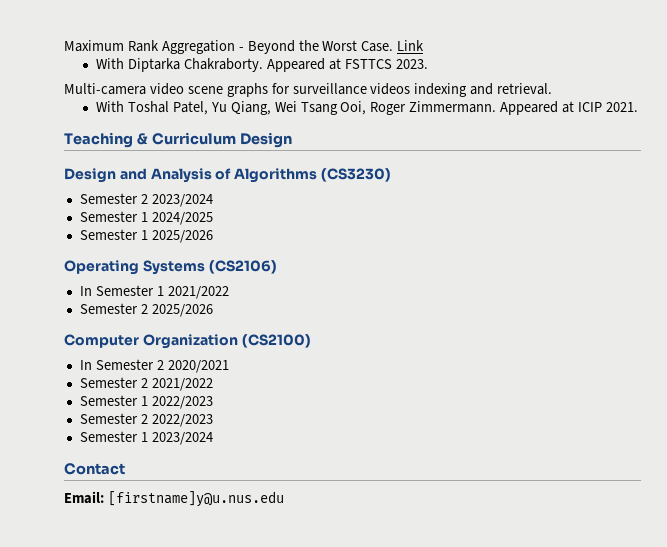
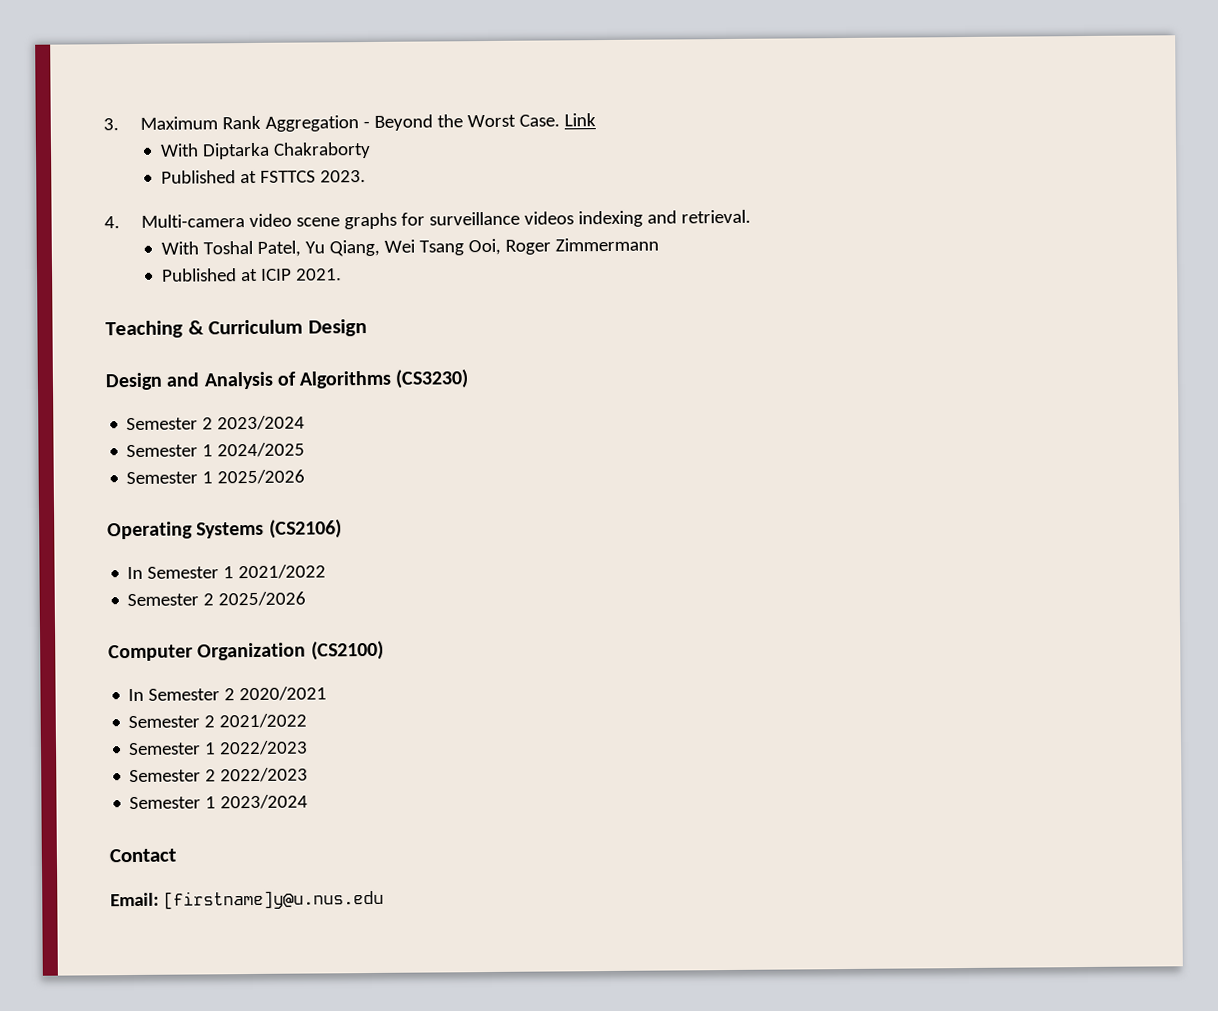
(64, 46) none -> [103,118,119,131] 3.
[183,58,325,72] Chakraborty. Appeared -> [273,141,372,159] [161,170,237,184] Chakraborty // Published
(428, 64) none -> [104,216,120,229] 4.
[409,101,559,115] Zimmermann. Appeared -> [554,237,659,252] [162,268,238,282] Zimmermann // Published

